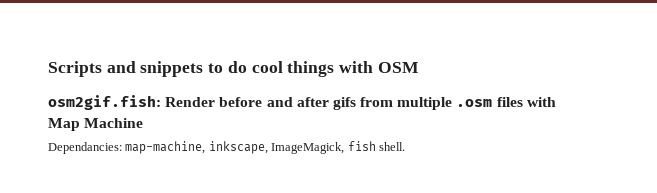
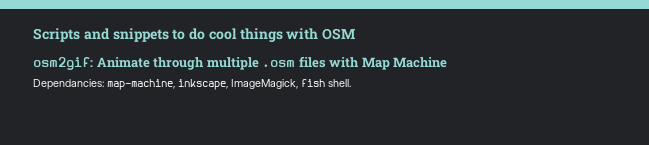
[48,95,394,110] osm2gif.fish: Render before and after gifs from -> [33,57,205,70] osm2gif: Animate through

